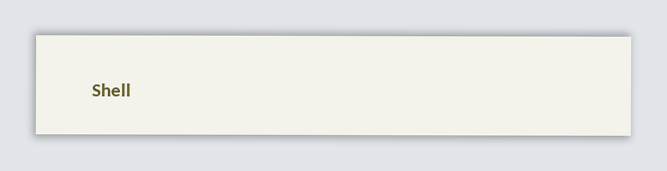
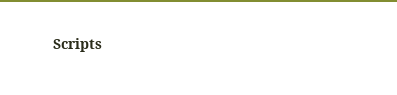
[91,83,132,97] Shell -> [53,38,102,52] Scripts

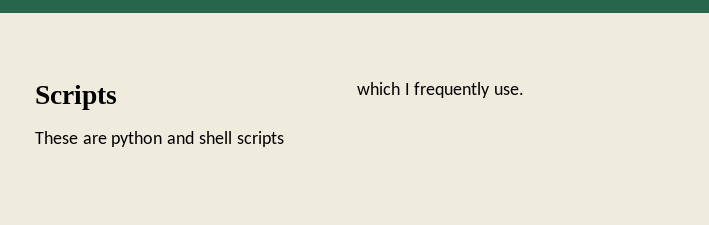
(102, 45) none -> [35,131,284,147] [357,82,525,98] // These are python and shell scripts which I frequently use.

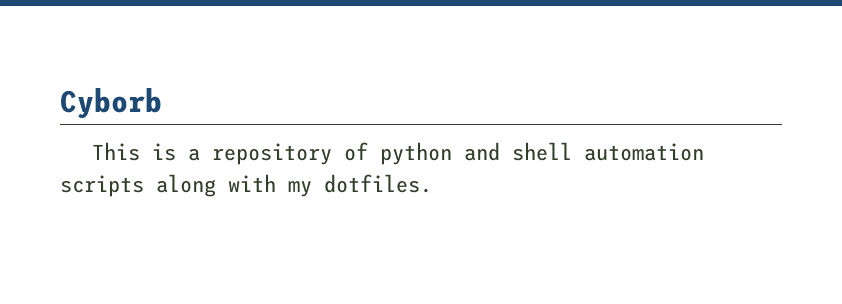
[35,85,117,110] [35,131,284,147] [357,82,525,98] Scripts // These are python and shell scripts which I frequently use. -> [60,88,162,119] [91,142,704,165] [60,174,432,197] Cyborb // This is a repository of python and shell automation scripts along with my dotfiles.

